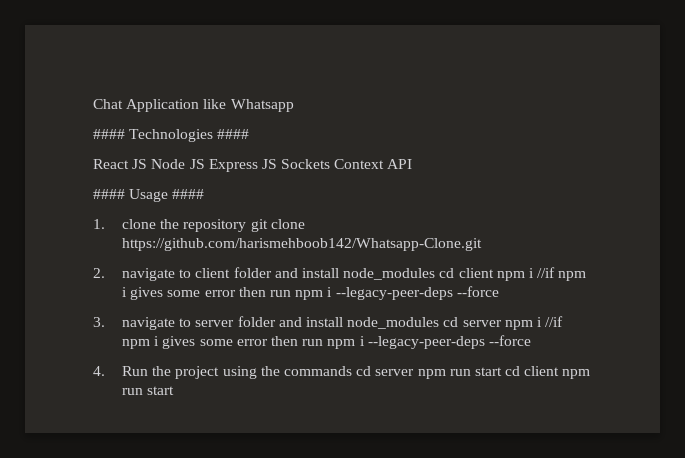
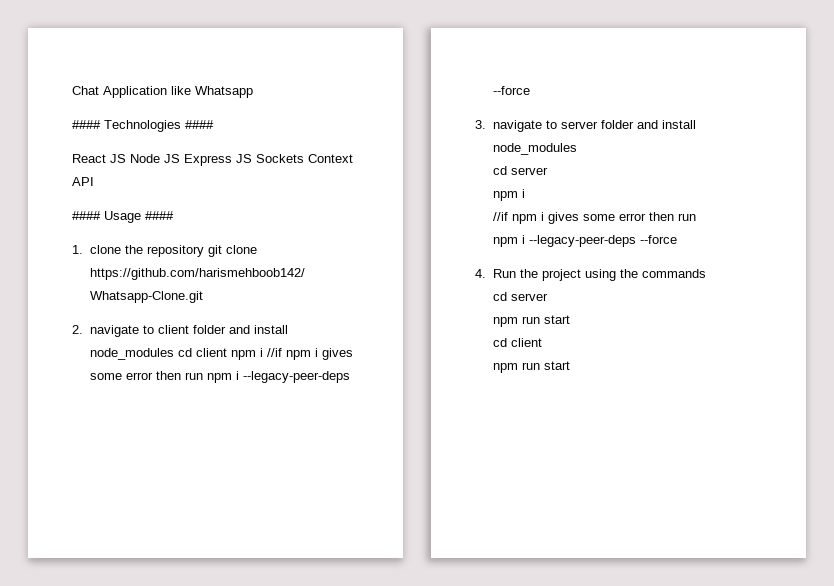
[443,316,564,330] [122,336,324,349] cd server npm i //if npm i gives some error then run -> [493,166,549,175] [493,189,526,201] [493,212,697,224] // cd server // npm i // //if npm i gives some error then run //
[356,366,560,379] cd server npm run start cd client -> [493,292,549,301] [493,315,571,327] [493,338,543,347] // cd server // npm run start // cd client //

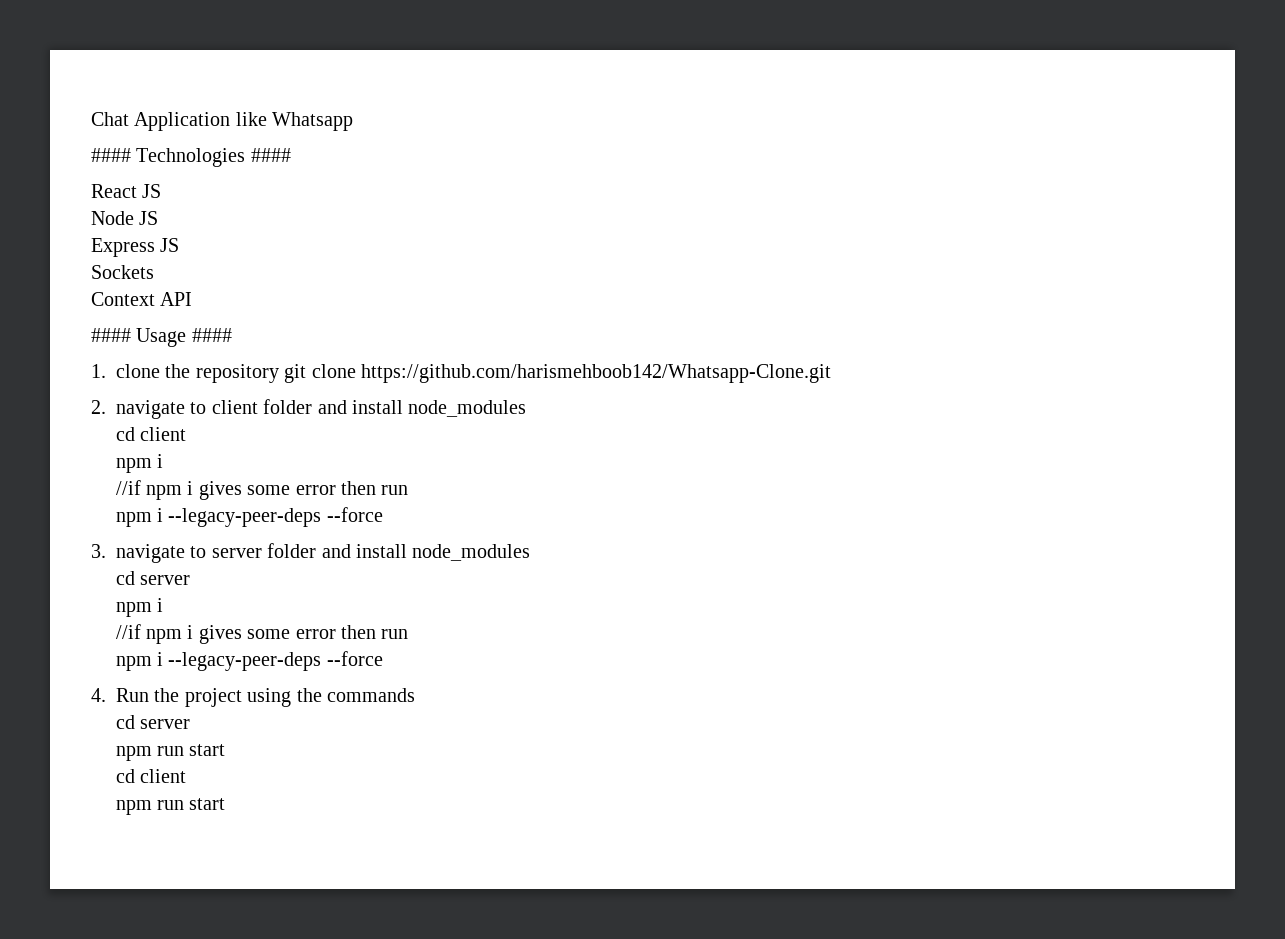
(126, 158) none -> (162, 191) //
(180, 158) none -> (159, 218) //
(252, 158) none -> (180, 245) //
(304, 158) none -> (154, 272) //
[178,348,354,360] [90,371,204,380] cd client npm i //if npm i gives some error then run -> [115,427,187,441] [115,454,164,473] [115,480,409,500] // cd client // npm i // //if npm i gives some error then run //

